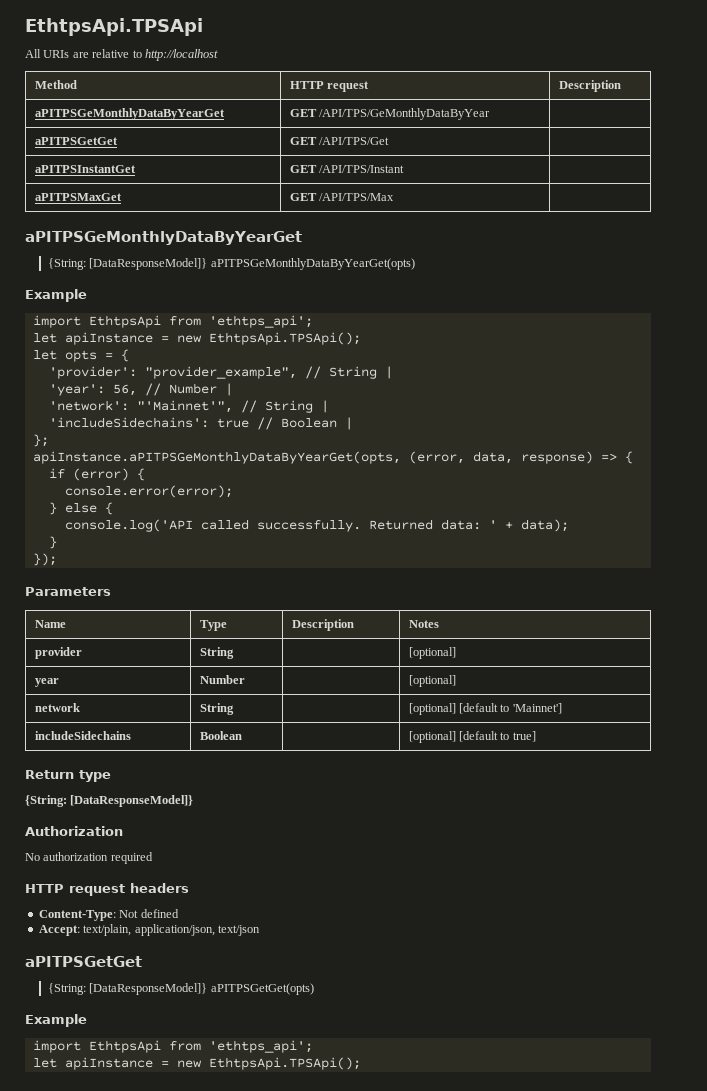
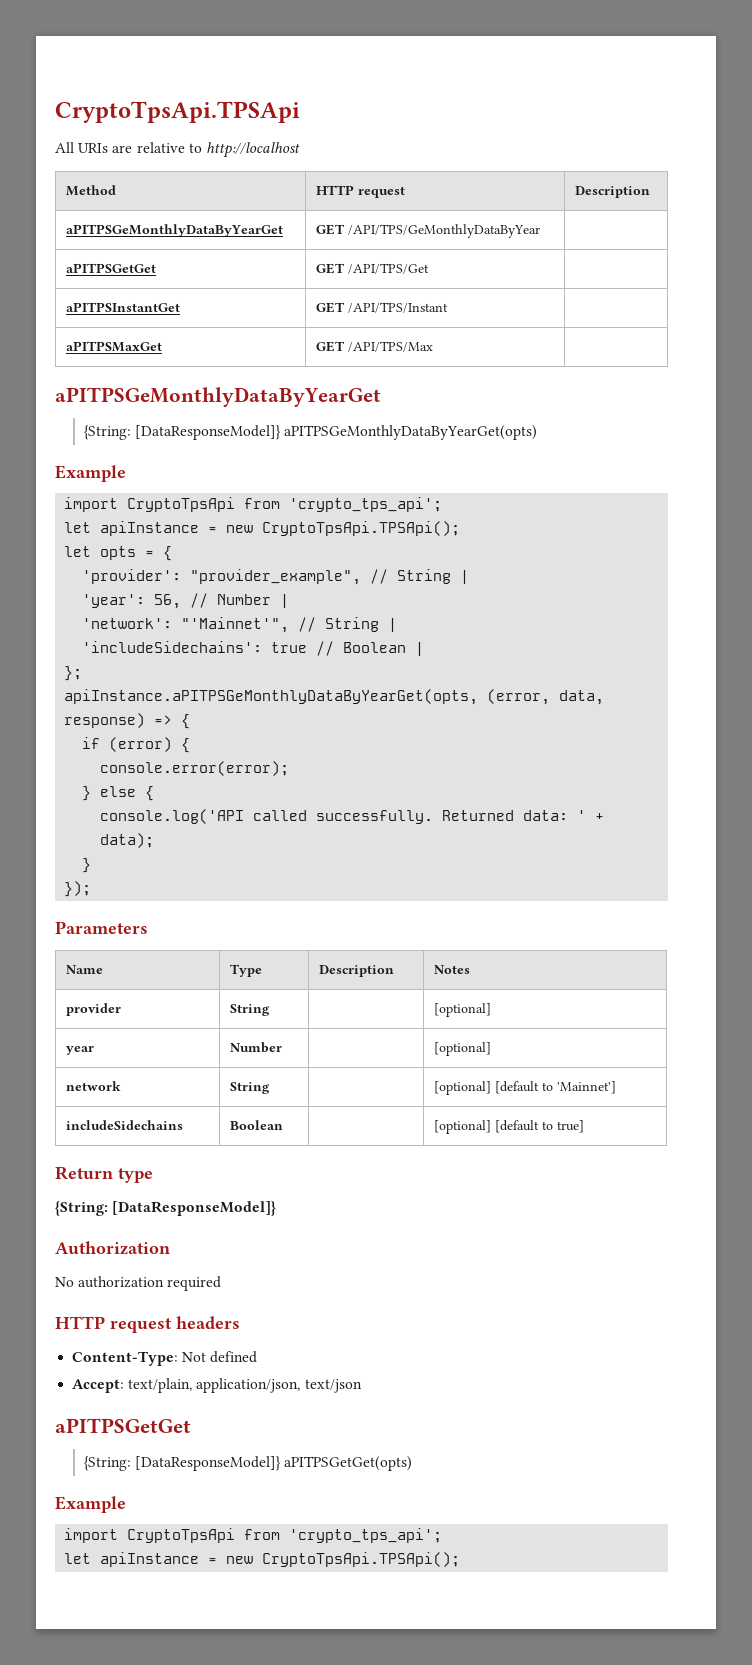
[25,18,203,36] EthtpsApi.TPSApi -> [55,101,300,123] CryptoTpsApi.TPSApi
[88,315,313,328] [32,332,361,345] EthtpsApi from 'ethtps_api'; // let apiInstance = new EthtpsApi.TPSApi(); -> [127,497,443,512] [64,521,461,536] CryptoTpsApi from 'crypto_tps_api'; // let apiInstance = new CryptoTpsApi.TPSApi();
[88,1040,313,1053] [32,1057,361,1070] EthtpsApi from 'ethtps_api'; // let apiInstance = new EthtpsApi.TPSApi(); -> [127,1528,443,1543] [64,1552,461,1567] CryptoTpsApi from 'crypto_tps_api'; // let apiInstance = new CryptoTpsApi.TPSApi();

